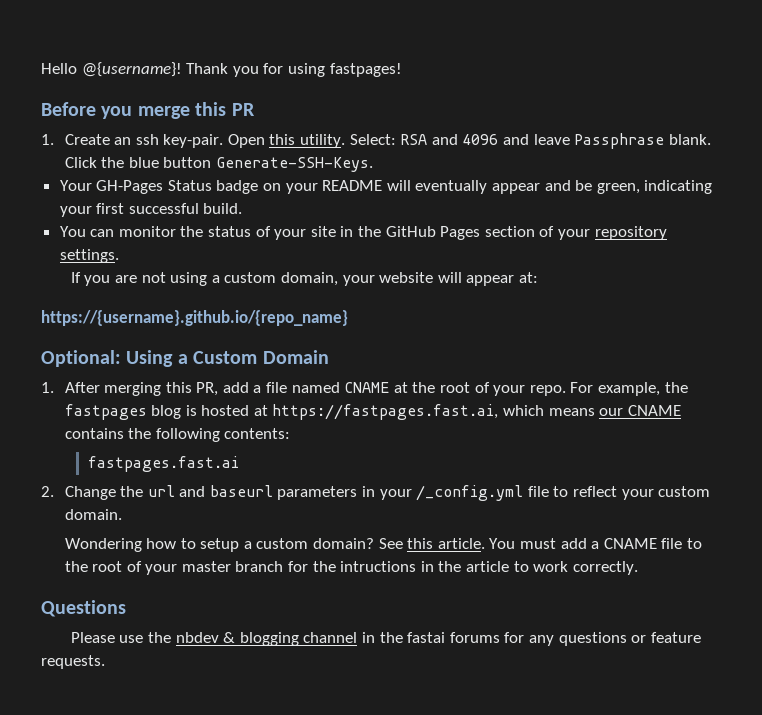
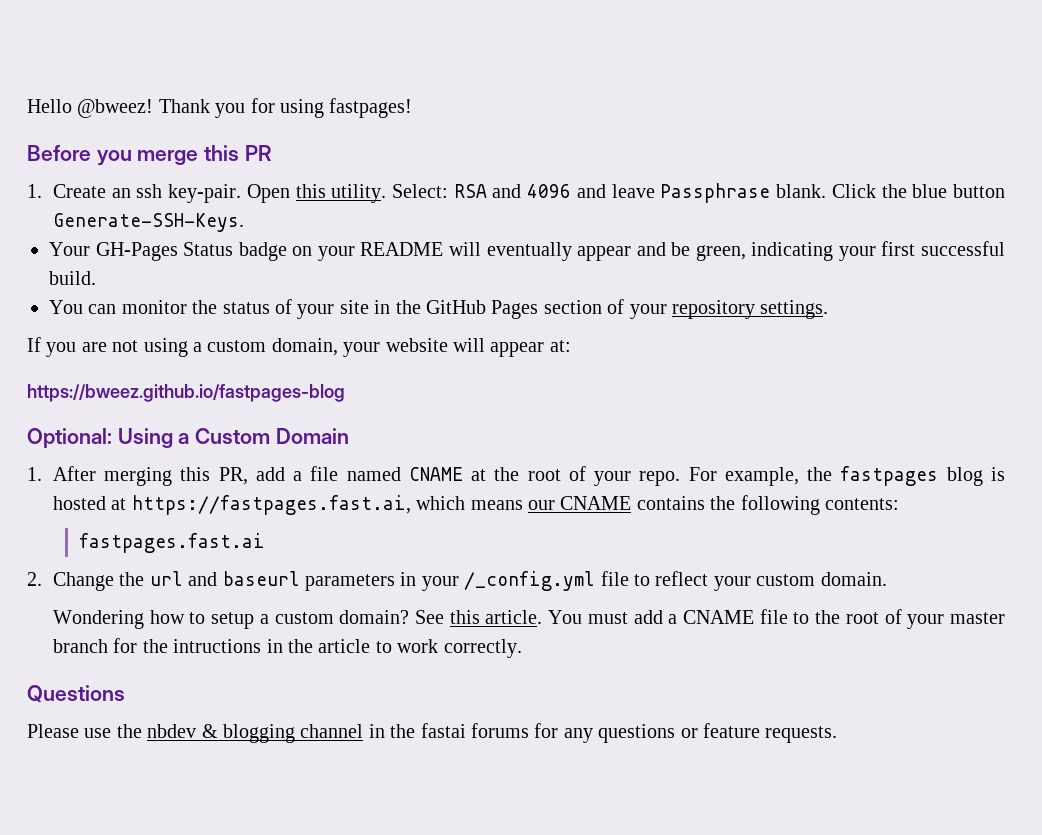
[81,62,182,77] @{username}! -> [77,99,154,118] @bweez!
[41,310,348,326] https://{username}.github.io/{repo_name} -> [27,384,345,402] https://bweez.github.io/fastpages-blog

